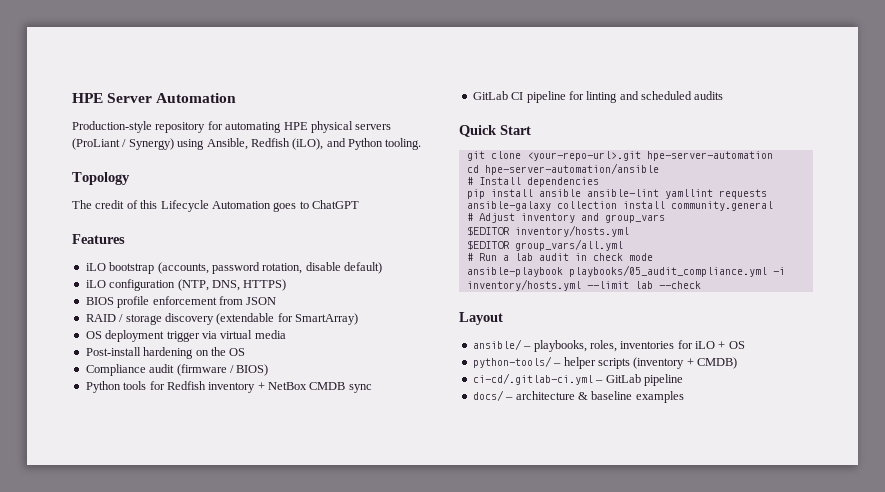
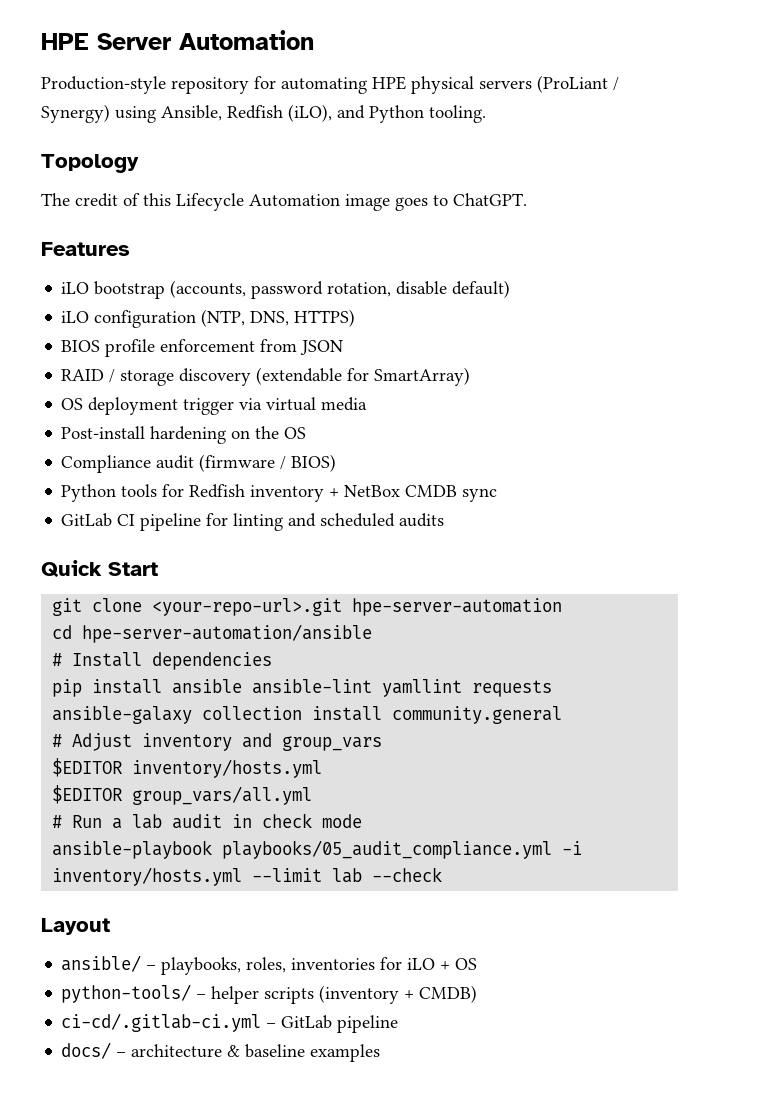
(271, 205) none -> [345,194,390,211] image
[312,200,359,209] ChatGPT -> [453,193,527,206] ChatGPT.

